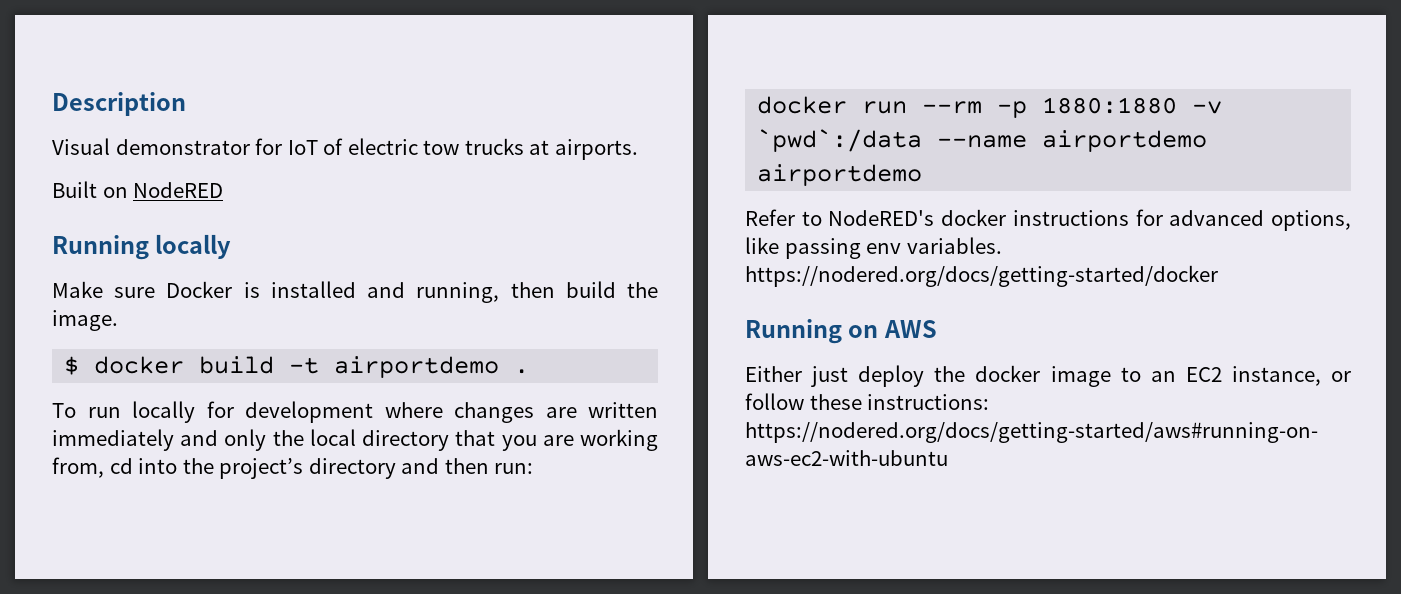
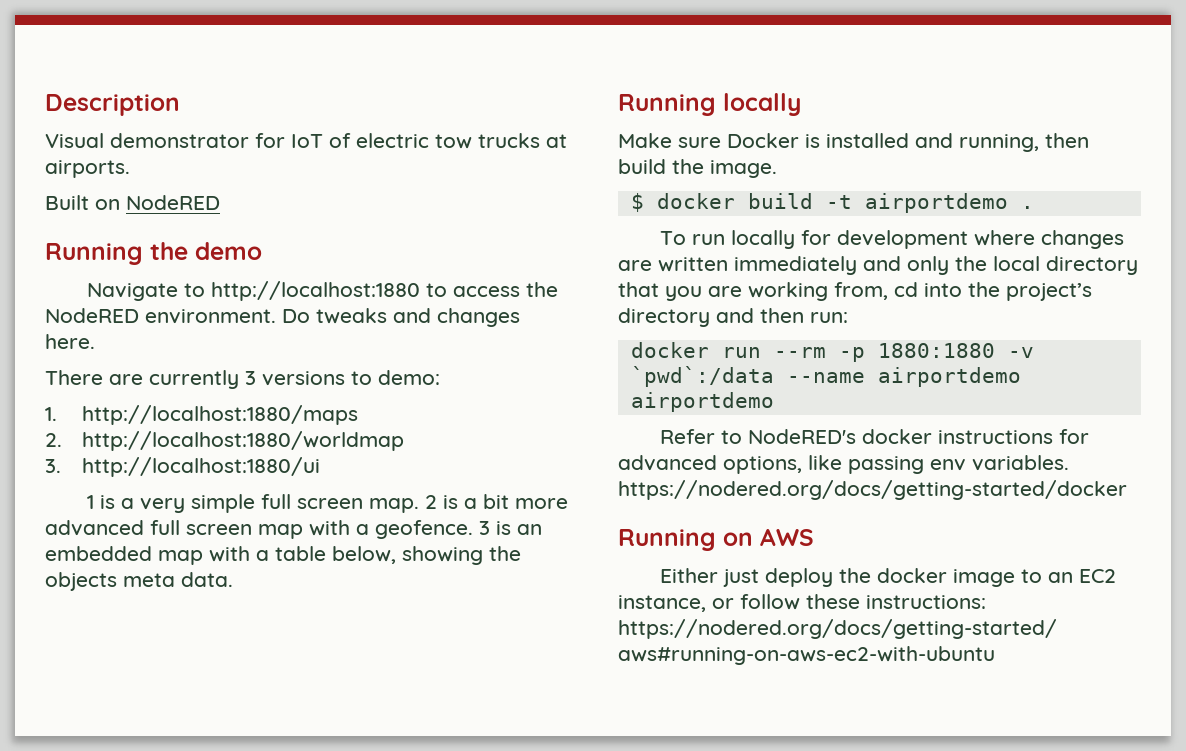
(224, 190) none -> [45,242,262,265] [86,281,558,301] [45,308,520,327] [45,334,95,349] [45,370,440,389] [45,405,359,425] [45,431,405,451] [45,457,321,477] [86,494,568,513] [45,520,542,539] [45,546,521,565] [45,572,233,591] // Running the demo // Navigate to http://localhost:1880 to access the NodeRED environment. Do tweaks and changes here. // There are currently 3 versions to demo: // 1. http://localhost:1880/maps // 2. http://localhost:1880/worldmap // 3. http://localhost:1880/ui // 1 is a very simple full screen map. 2 is a bit more advanced full screen map with a geofence. 3 is an embedded map with a table below, showing the objects meta data.

